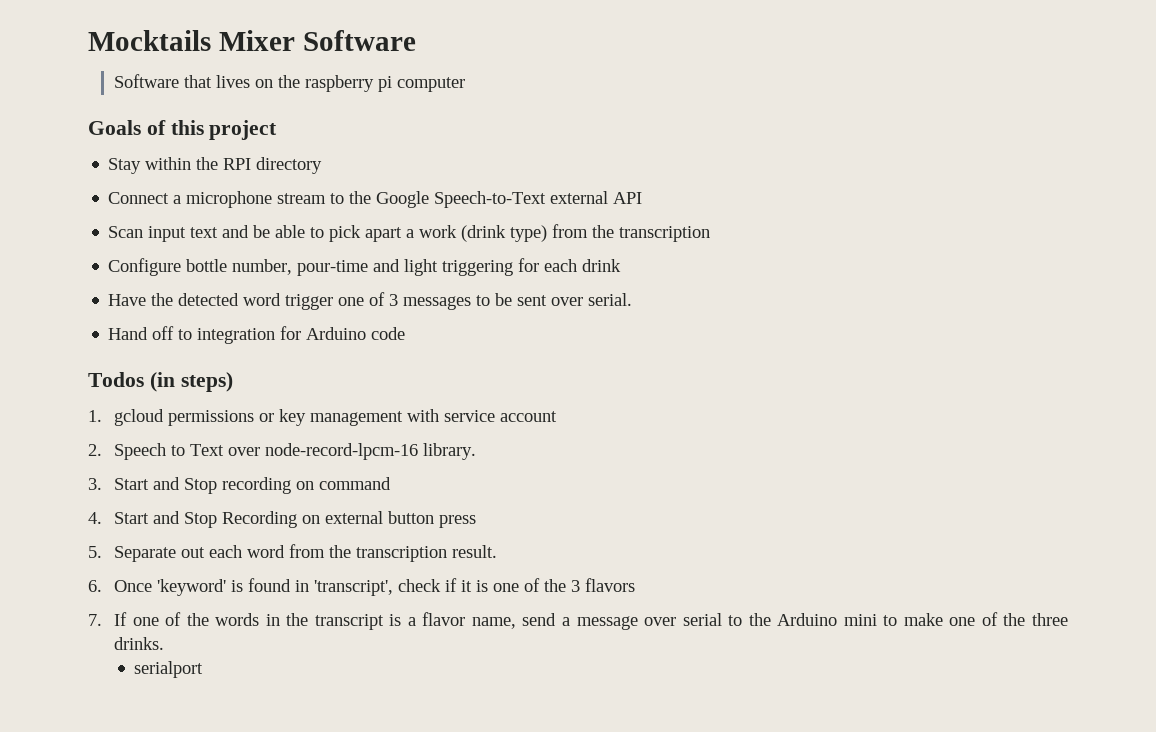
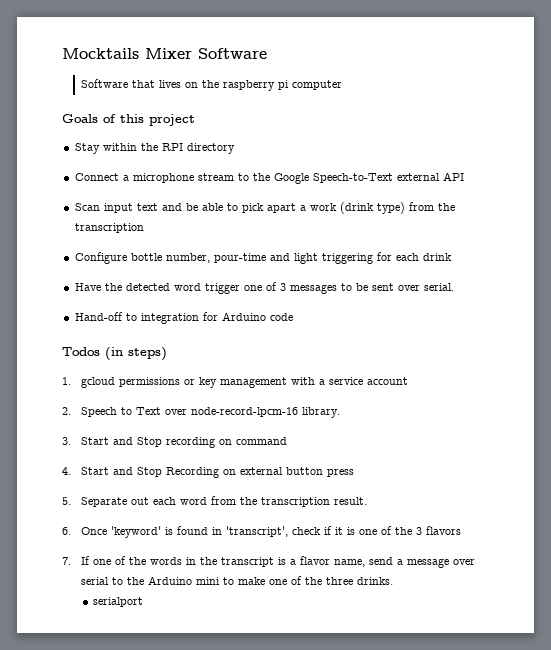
[108,326,175,340] Hand off -> [74,312,123,321] Hand-off
(440, 415) none -> [318,379,325,385] a

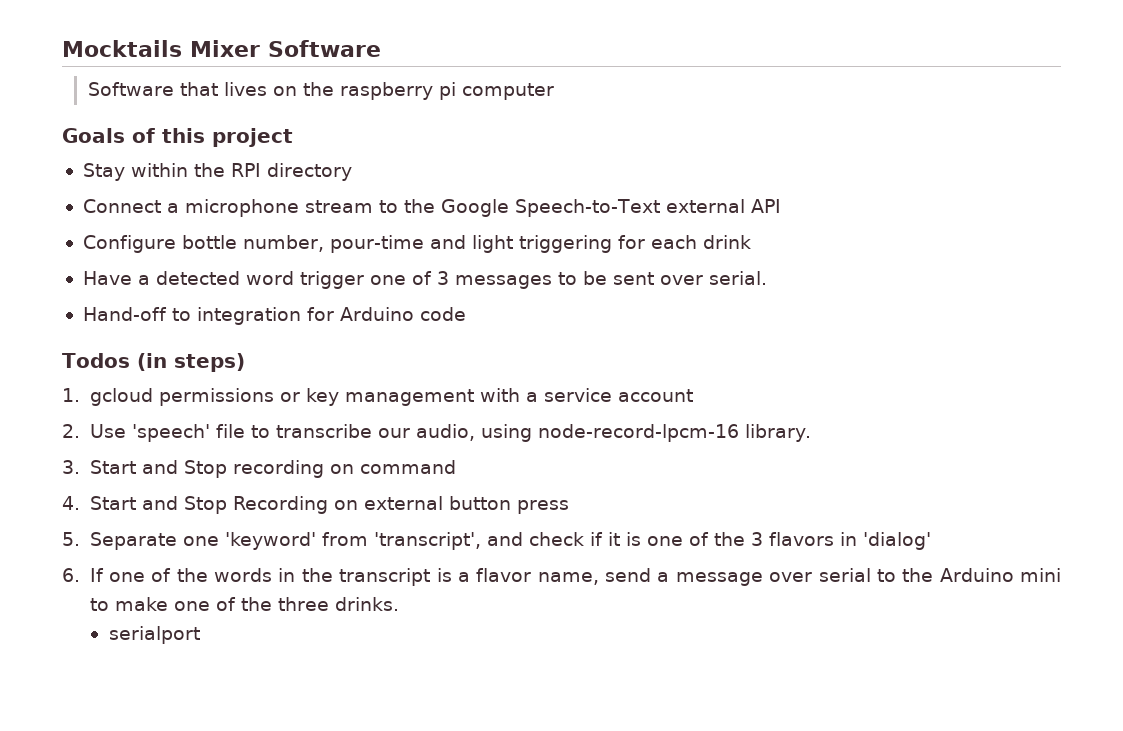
[74,202,455,214] [74,223,144,233] // Scan input text and be able to pick apart a work (drink type) from the transcription -> (781, 206) none
[104,283,122,291] the -> [137,275,150,285] a
[80,407,187,417] Speech to Text over -> [89,424,532,442] Use 'speech' file to transcribe our audio, using
[130,496,367,507] [62,526,288,538] out each word from the transcription result. // 6. Once 'keyword' is found in 'transcript', -> [182,532,524,550] one 'keyword' from 'transcript', and
[62,557,71,565] // 7. -> [840,532,932,550] [62,568,80,582] in 'dialog' // 6.

